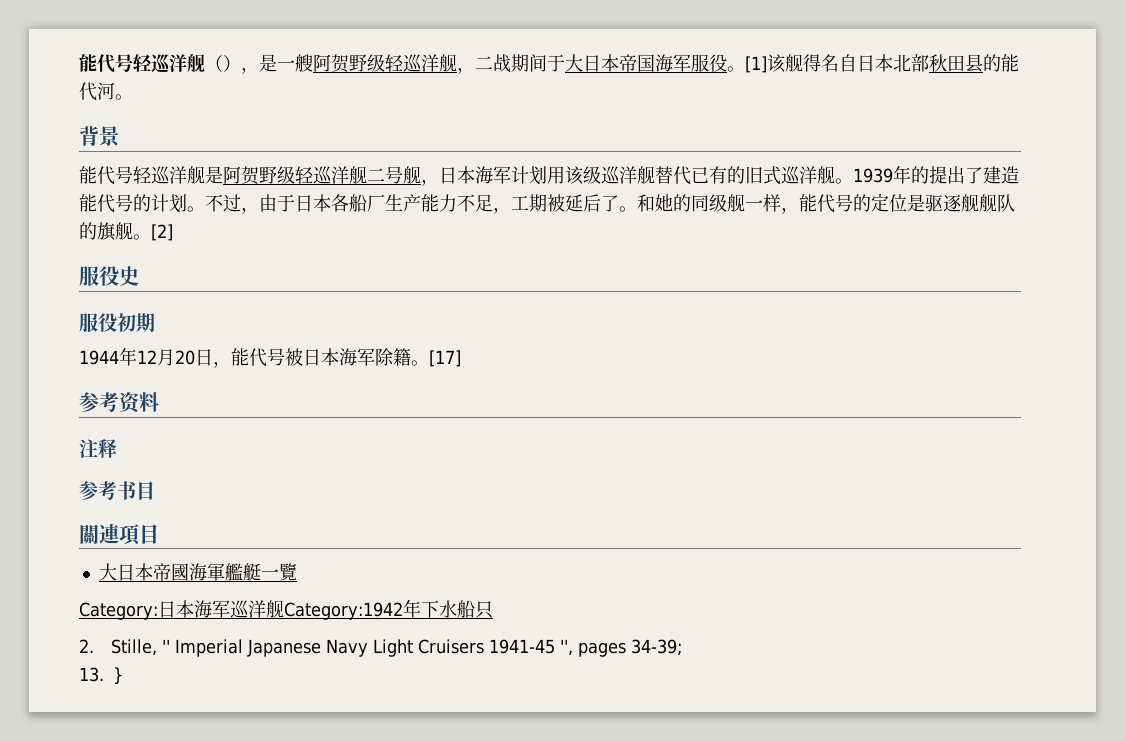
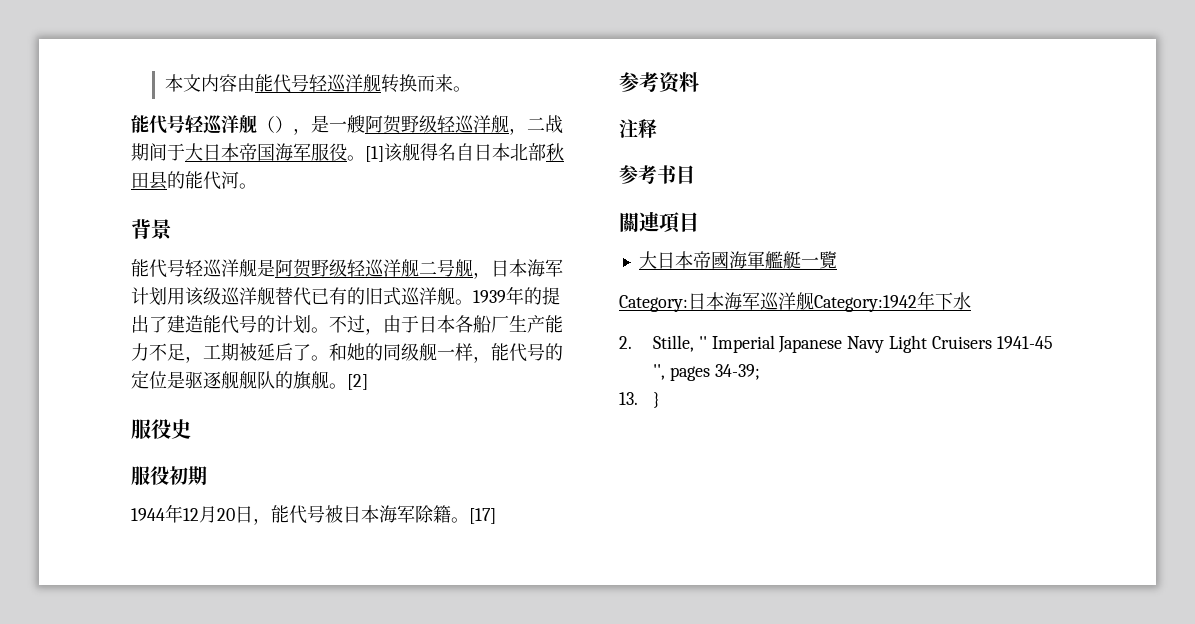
(79, 63) none -> [164,74,471,93] 本文内容由能代号轻巡洋舰转换而来。 //
[456,600,493,619] 船只 -> (971, 301) none

